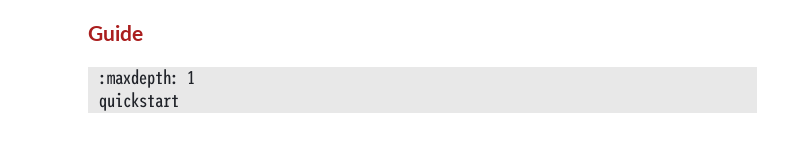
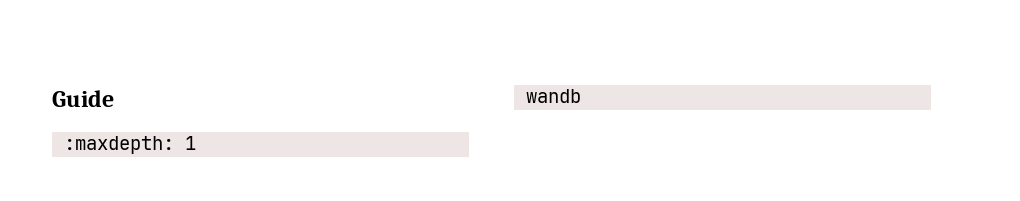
[98,92,179,111] quickstart -> [526,89,582,103] wandb

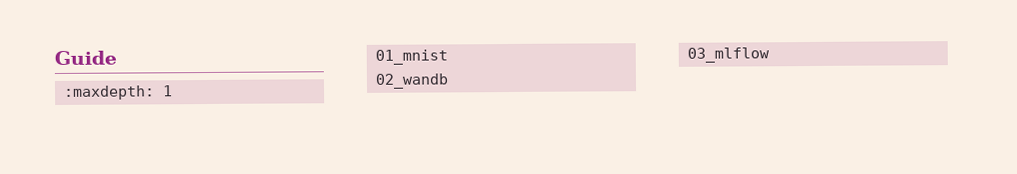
[526,89,582,103] wandb -> [375,49,448,65] [375,73,449,89] [687,47,770,63] 01_mnist // 02_wandb // 03_mlflow

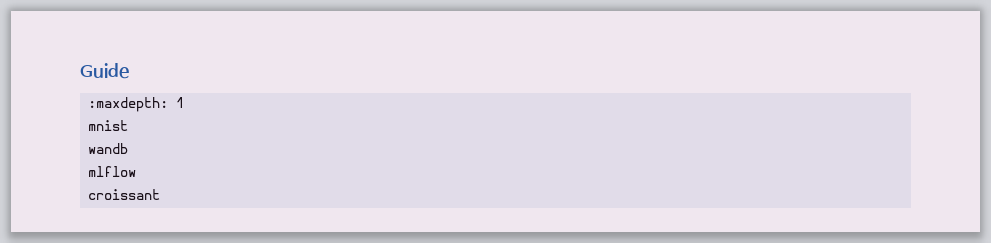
[375,49,448,65] [375,73,449,89] [687,47,770,63] 01_mnist // 02_wandb // 03_mlflow -> [88,120,129,131] [88,143,129,154] [88,166,137,177] [88,189,161,200] mnist // wandb // mlflow // croissant

